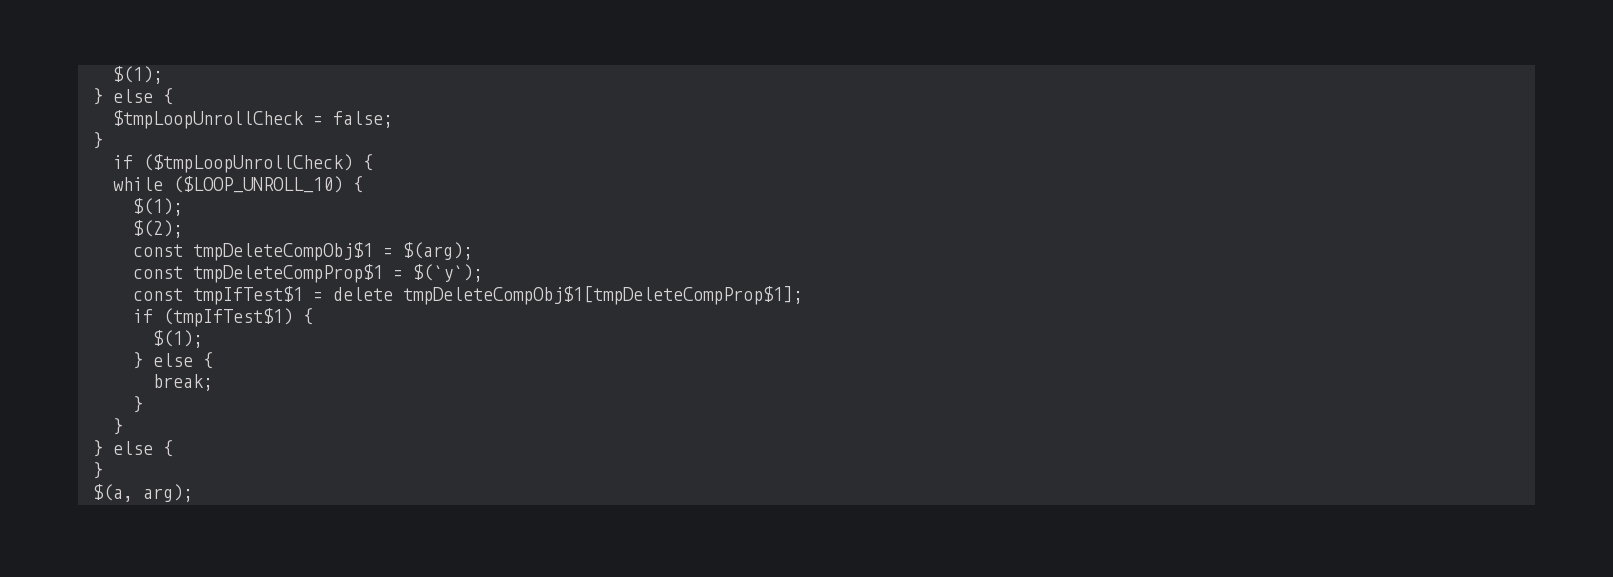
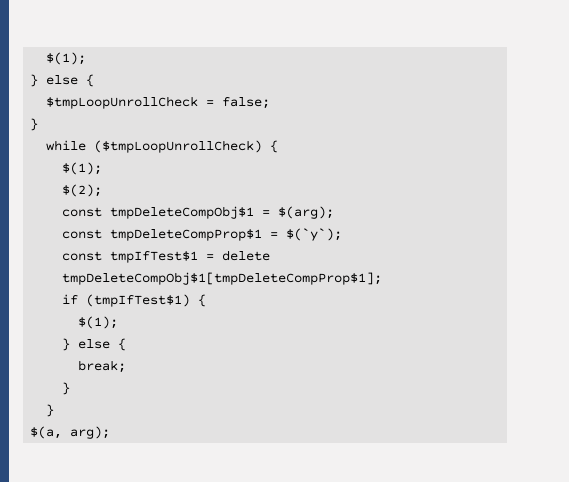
[112,155,133,169] if -> [45,140,86,151] while
[112,176,363,193] // while ($LOOP_UNROLL_10) { -> (278, 146) none
[92,440,173,457] [92,462,103,479] // } else { // } -> (54, 410) none

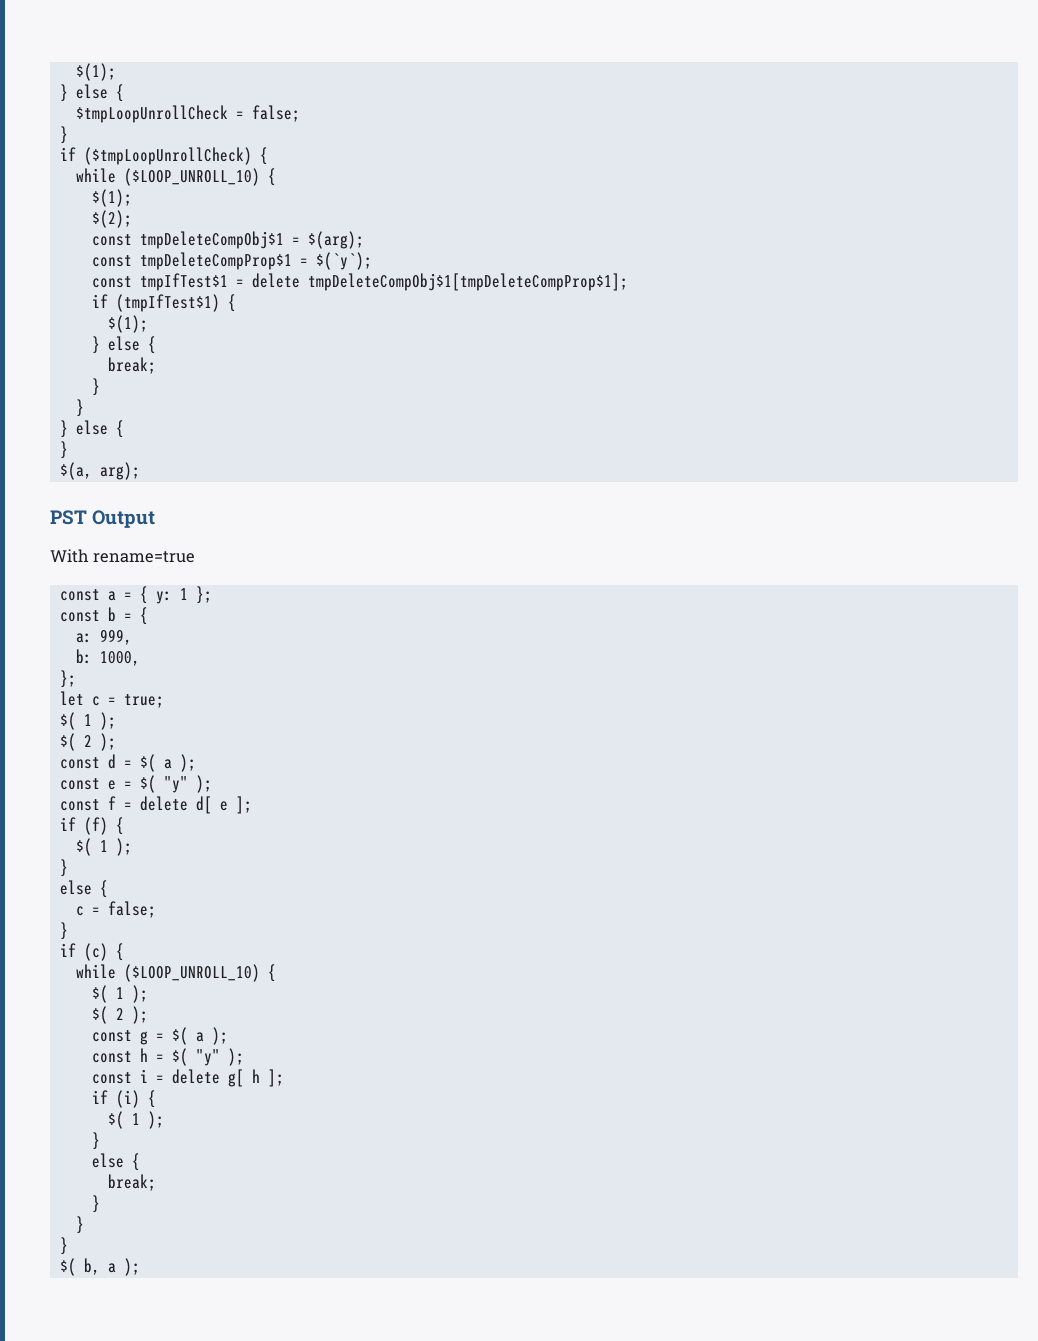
[45,140,262,153] // while ($tmpLoopUnrollCheck) -> [59,147,268,165] [75,168,260,186] // if ($tmpLoopUnrollCheck) { // while ($LOOP_UNROLL_10)
[29,426,110,439] $(a, arg); -> [59,420,124,438] [59,441,68,459] [59,462,140,480] [50,510,156,528] [50,549,196,563] [59,586,212,604] [59,607,148,625] [75,629,132,645] [75,649,140,666] [59,670,76,688] [59,691,164,708] [59,712,116,730] [59,733,116,751] [59,754,196,772] [59,775,212,793] [59,796,252,814] [59,817,124,835] [75,838,132,856] [59,859,68,877] [59,880,108,898] [75,901,156,918] [59,922,68,940] [59,943,124,961] [75,964,276,982] [91,985,148,1003] [91,1006,148,1024] [91,1027,228,1045] [91,1048,244,1066] [91,1069,284,1087] [91,1090,156,1108] [107,1111,164,1129] [91,1132,100,1150] [91,1153,140,1171] [107,1174,156,1191] [91,1195,100,1213] [75,1216,84,1234] [59,1237,68,1255] [59,1258,140,1276] } else { // } // $(a, arg); // PST Output // With rename=true // const a = { y: 1 }; // const b = { // a: 999, // b: 1000, // }; // let c = true; // $( 1 ); // $( 2 ); // const d = $( a ); // const e = $( "y" ); // const f = delete d[ e ]; // if (f) { // $( 1 ); // } // else { // c = false; // } // if (c) { // while ($LOOP_UNROLL_10) { // $( 1 ); // $( 2 ); // const g = $( a ); // const h = $( "y" ); // const i = delete g[ h ]; // if (i) { // $( 1 ); // } // else { // break; // } // } // } // $( b, a );

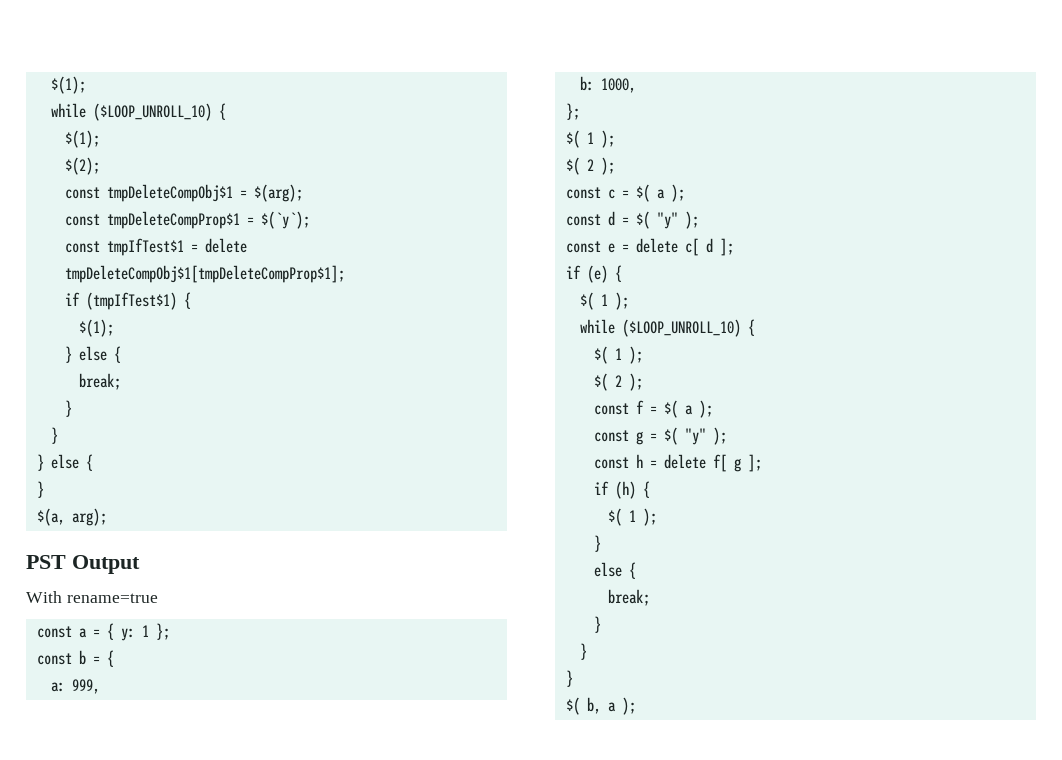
[75,63,116,81] [59,84,124,102] [75,105,300,123] [59,126,68,144] [59,147,268,165] $(1); // } else { // $tmpLoopUnrollCheck = false; // } // if ($tmpLoopUnrollCheck) { -> [50,76,86,94] $(1);
[59,691,164,708] [59,712,116,730] [59,733,116,751] [59,754,196,772] [59,775,212,793] [59,796,252,814] [59,817,124,835] [75,838,132,856] [59,859,68,877] [59,880,108,898] [75,901,156,918] [59,922,68,940] [59,943,124,961] // let c = true; // $( 1 ); // $( 2 ); // const d = $( a ); // const e = $( "y" ); // const f = delete d[ e ]; // if (f) { // $( 1 ); // } // else { // c = false; // } // if (c) { -> [565,130,615,148] [565,157,615,175] [565,184,685,202] [565,211,699,229] [565,238,734,256] [565,265,622,283] [579,292,629,310] // $( 1 ); // $( 2 ); // const c = $( a ); // const d = $( "y" ); // const e = delete c[ d ]; // if (e) { // $( 1 );
[139,1027,228,1045] [91,1048,244,1066] [91,1069,284,1087] [91,1090,140,1108] g = $( a ); // const h = $( "y" ); // const i = delete g[ h ]; // if (i) -> [635,400,713,418] [593,427,727,445] [593,454,762,472] [593,481,636,499] f = $( a ); // const g = $( "y" ); // const h = delete f[ g ]; // if (h)

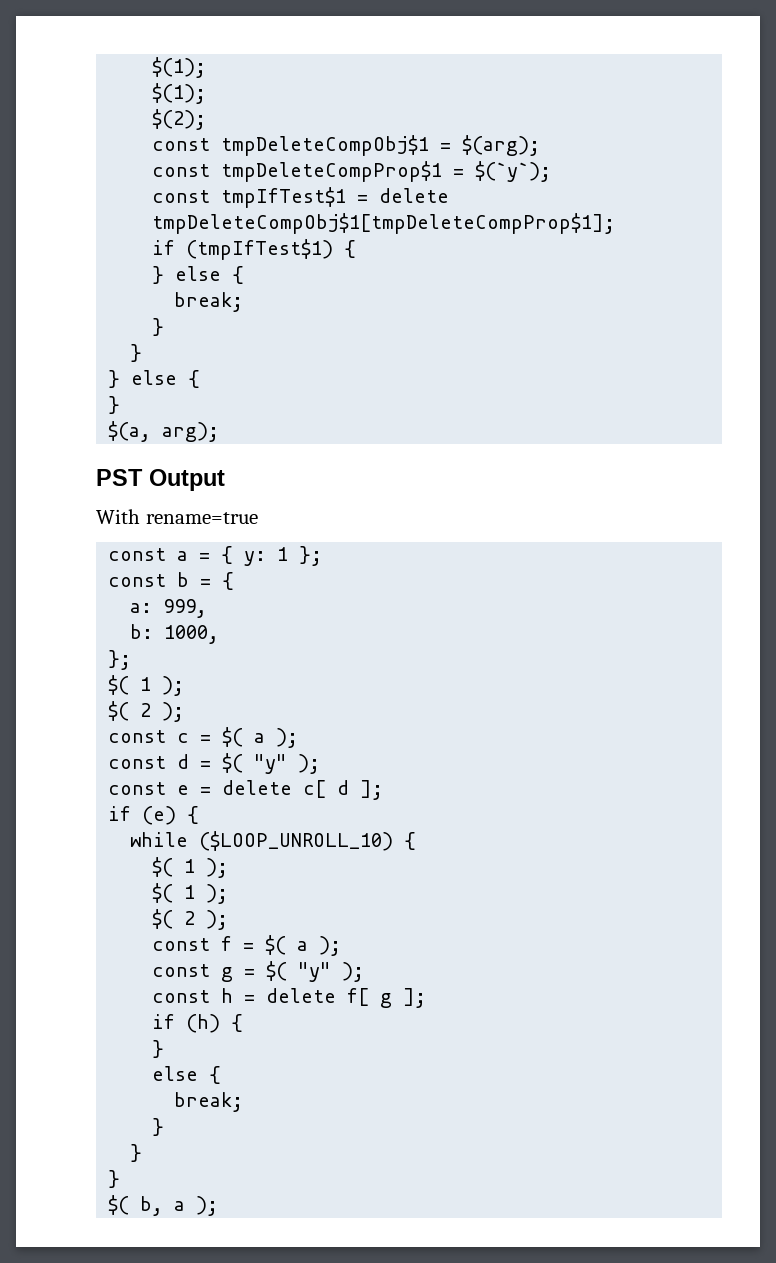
[50,76,86,94] [50,103,226,121] $(1); // while ($LOOP_UNROLL_10) { -> [152,57,207,78] $(1);
[78,319,114,337] // $(1); -> (357, 249) none
[579,292,629,310] [579,319,755,337] // $( 1 ); // while ($LOOP_UNROLL_10) { -> [130,831,417,851] [152,857,229,878] // while ($LOOP_UNROLL_10) { // $( 1 );
[607,508,657,526] // $( 1 ); -> (244, 1023) none

